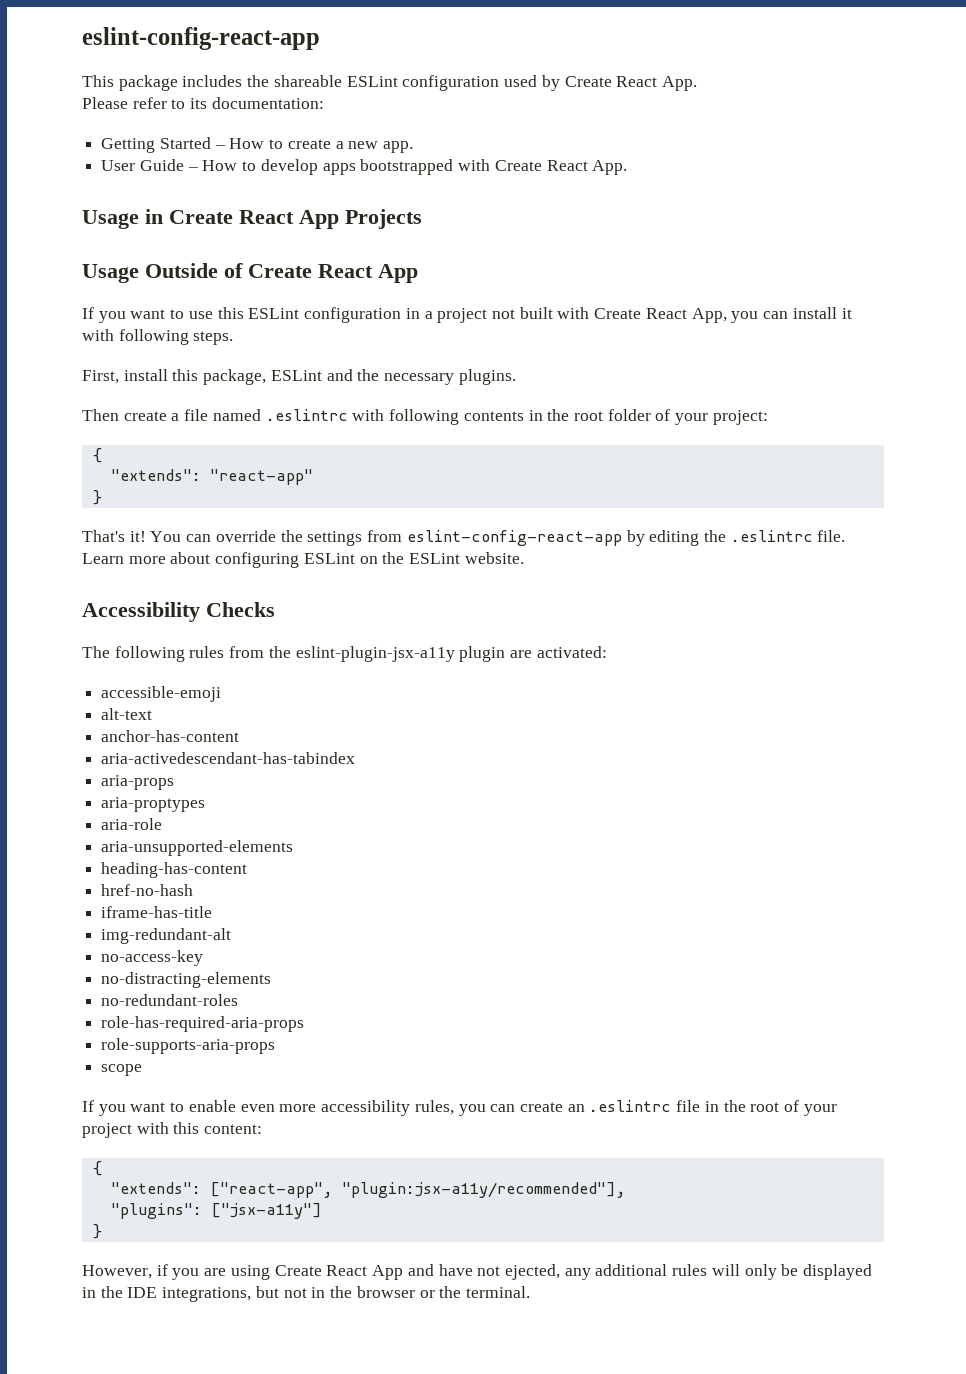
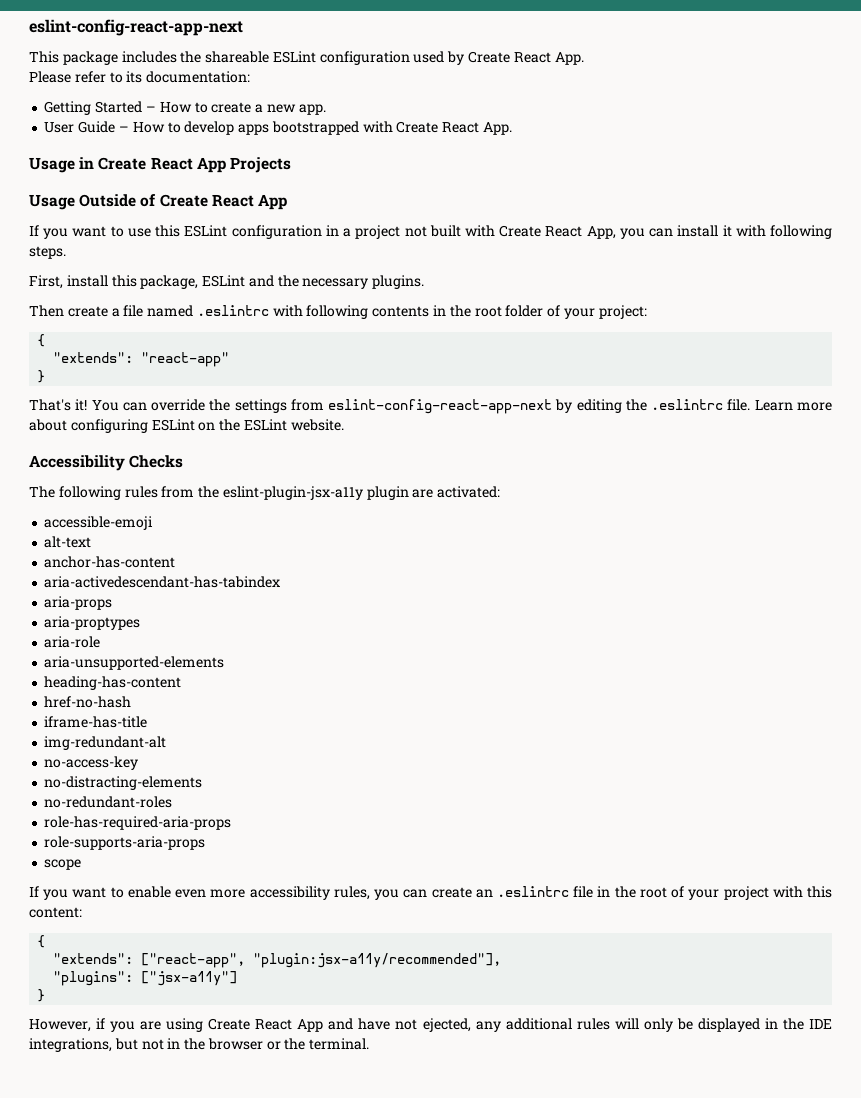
[82,27,320,50] eslint-config-react-app -> [29,19,243,36] eslint-config-react-app-next
[406,530,622,546] eslint-config-react-app -> [328,399,553,414] eslint-config-react-app-next

